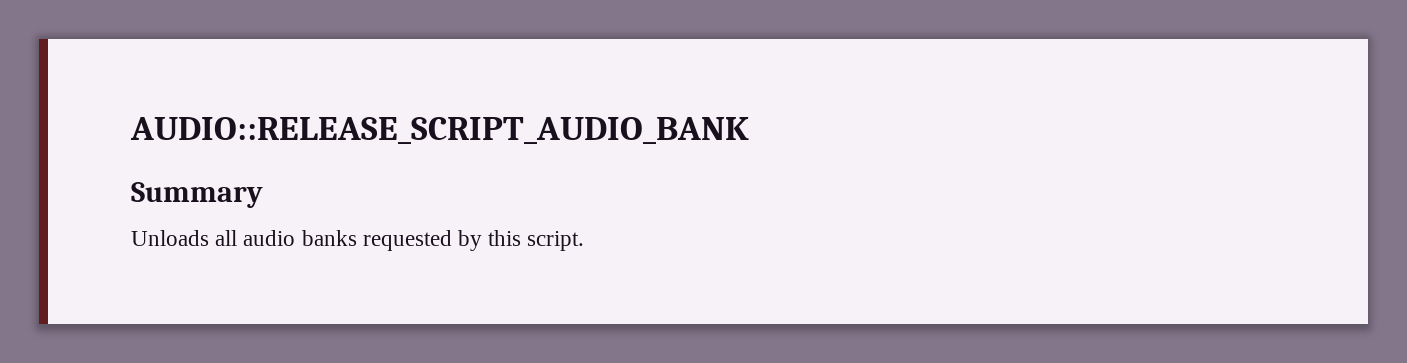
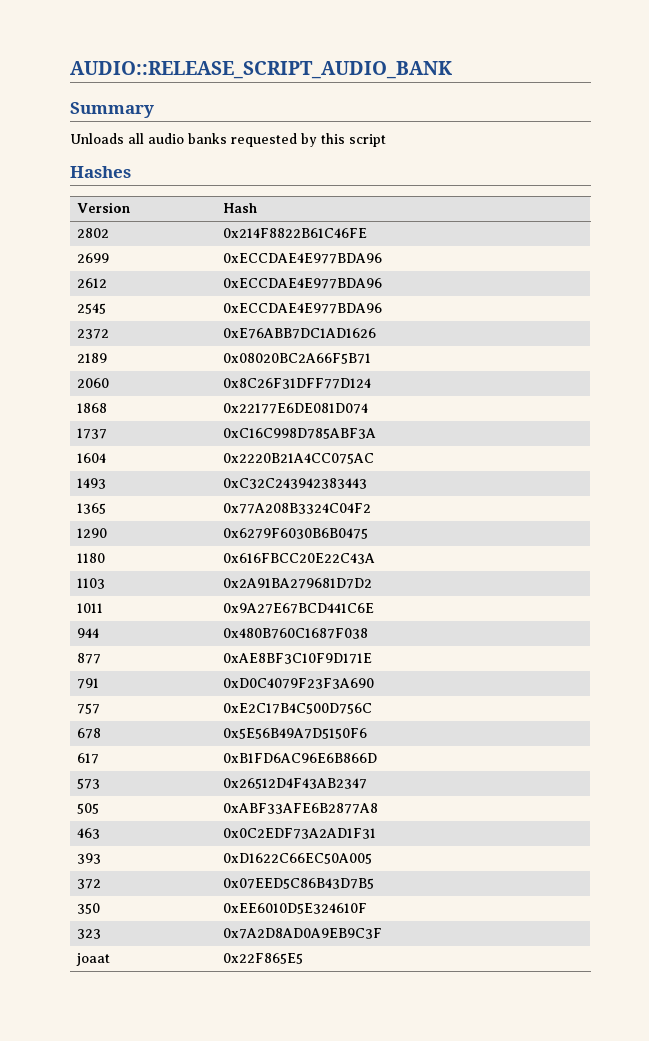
[527,231,585,251] script. -> [349,134,386,147] [70,166,131,178] [77,202,131,213] [223,203,258,213] [77,228,110,238] [223,228,368,238] [77,253,110,263] [223,253,383,264] [77,278,108,288] [223,278,383,289] [77,303,107,314] [223,303,383,314] [77,329,110,339] [223,328,377,339] [77,353,108,363] [223,353,372,364] [77,378,110,388] [223,378,372,389] [77,403,108,413] [223,403,369,414] [77,428,108,439] [223,428,377,439] [77,453,107,463] [223,453,375,464] [77,478,107,489] [223,478,368,489] [77,503,107,514] [223,503,372,514] [77,528,108,538] [223,528,369,539] [77,553,106,563] [223,553,376,564] [77,578,106,589] [223,578,373,589] [77,603,104,613] [223,603,375,614] [77,628,100,638] [223,628,369,639] [77,653,102,664] [223,653,373,664] [77,678,100,689] [223,678,375,689] [77,703,101,714] [223,703,373,714] [77,728,102,739] [223,728,368,739] [77,753,100,764] [223,753,378,763] [77,778,101,789] [223,778,368,789] [77,803,100,814] [223,803,379,814] [77,828,101,839] [223,828,377,839] [77,853,102,864] [223,853,373,864] [77,879,102,889] [223,878,375,889] [77,903,101,914] [223,903,368,914] [77,929,102,939] [223,928,383,939] [76,953,111,966] [223,953,304,964] script // Hashes // Version | Hash // 2802 | 0x214F8822B61C46FE // 2699 | 0xECCDAE4E977BDA96 // 2612 | 0xECCDAE4E977BDA96 // 2545 | 0xECCDAE4E977BDA96 // 2372 | 0xE76ABB7DC1AD1626 // 2189 | 0x08020BC2A66F5B71 // 2060 | 0x8C26F31DFF77D124 // 1868 | 0x22177E6DE081D074 // 1737 | 0xC16C998D785ABF3A // 1604 | 0x2220B21A4CC075AC // 1493 | 0xC32C243942383443 // 1365 | 0x77A208B3324C04F2 // 1290 | 0x6279F6030B6B0475 // 1180 | 0x616FBCC20E22C43A // 1103 | 0x2A91BA279681D7D2 // 1011 | 0x9A27E67BCD441C6E // 944 | 0x480B760C1687F038 // 877 | 0xAE8BF3C10F9D171E // 791 | 0xD0C4079F23F3A690 // 757 | 0xE2C17B4C500D756C // 678 | 0x5E56B49A7D5150F6 // 617 | 0xB1FD6AC96E6B866D // 573 | 0x26512D4F43AB2347 // 505 | 0xABF33AFE6B2877A8 // 463 | 0x0C2EDF73A2AD1F31 // 393 | 0xD1622C66EC50A005 // 372 | 0x07EED5C86B43D7B5 // 350 | 0xEE6010D5E324610F // 323 | 0x7A2D8AD0A9EB9C3F // joaat | 0x22F865E5

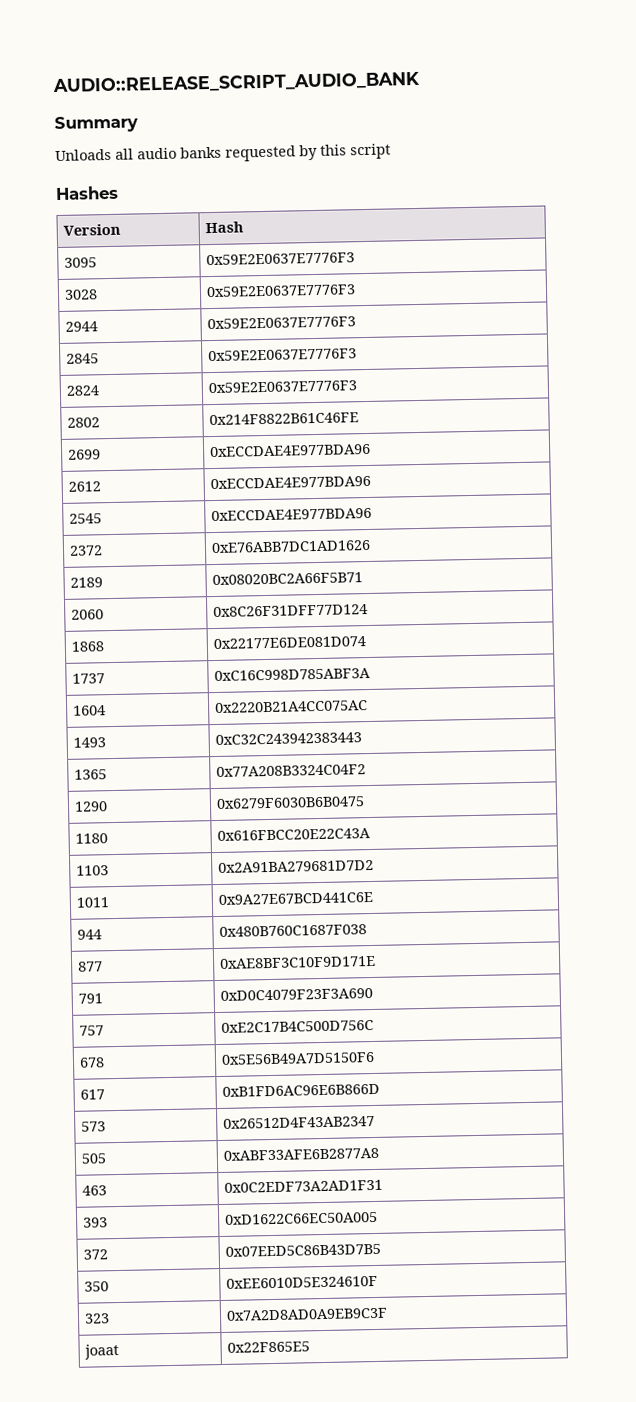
(258, 208) none -> [64,257,98,268] [206,252,356,266] [64,289,99,300] [206,284,357,298] [65,321,99,332] [207,316,357,330] [66,353,100,364] [208,348,358,362] [66,385,100,396] [208,380,358,394] // 3095 | 0x59E2E0637E7776F3 // 3028 | 0x59E2E0637E7776F3 // 2944 | 0x59E2E0637E7776F3 // 2845 | 0x59E2E0637E7776F3 // 2824 | 0x59E2E0637E7776F3

